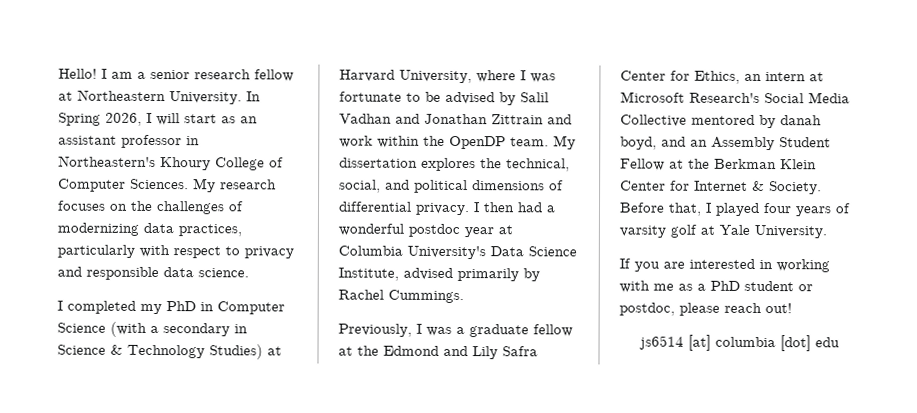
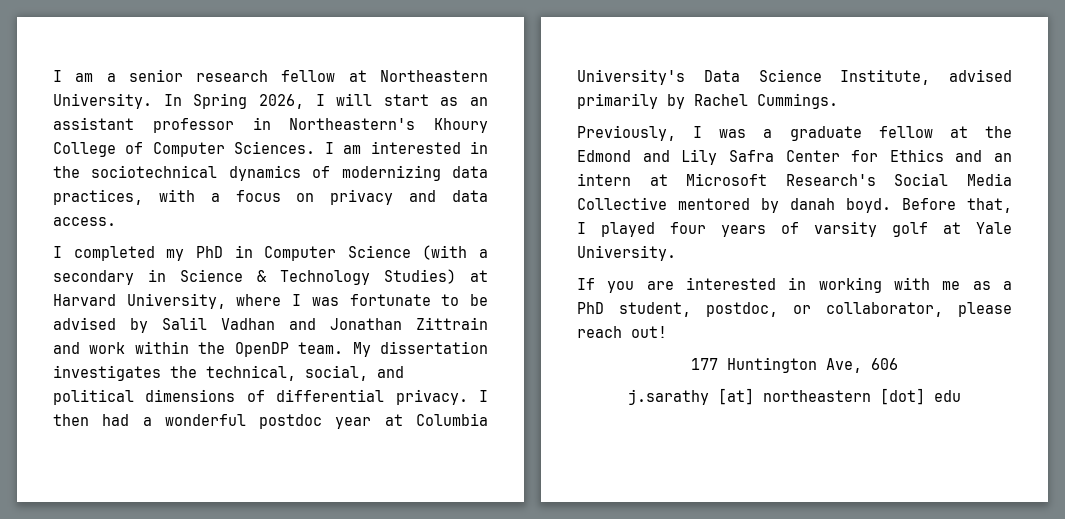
[58,68,97,79] Hello! -> (53, 76) none
[193,178,277,193] [57,200,244,215] [57,222,242,237] [57,244,294,259] [57,266,249,281] My research focuses on the challenges of modernizing data practices, particularly with respect to privacy and responsible data science. -> [324,141,489,154] [53,165,488,181] [53,189,488,205] [53,217,116,226] I am interested in the sociotechnical dynamics of modernizing data practices, with a focus on privacy and data access.
[421,157,476,172] explores -> [53,365,161,381] investigates
[694,70,740,84] Ethics, -> [889,149,983,162] Ethics and
[620,136,831,151] [620,158,817,171] [620,180,822,195] boyd, and an Assembly Student Fellow at the Berkman Klein Center for Internet & Society. -> [846,198,891,213] boyd.
[744,280,813,292] [619,302,675,316] student or postdoc, -> [619,302,943,317] student, postdoc, or collaborator,
[638,334,776,351] js6514 [at] columbia -> [691,357,898,373] [628,388,871,405] 177 Huntington Ave, 606 // j.sarathy [at] northeastern

